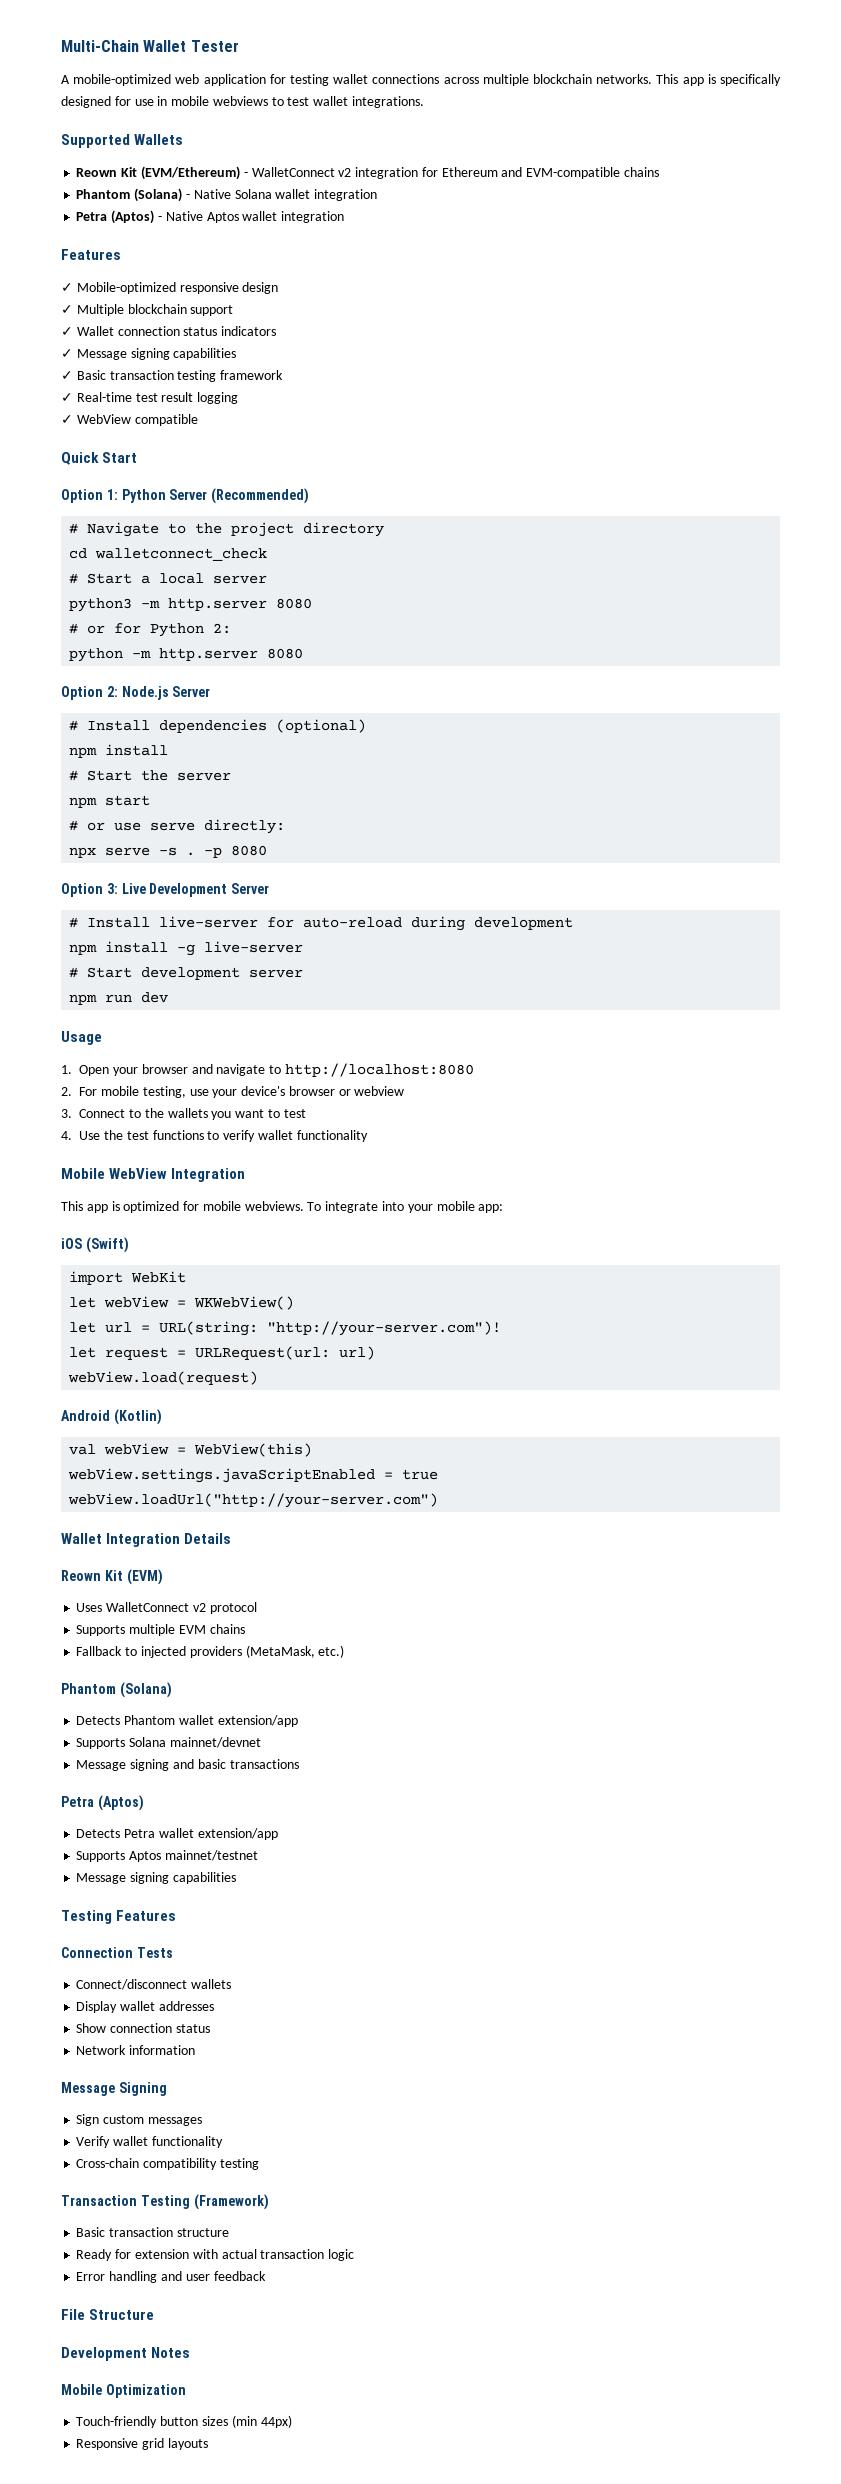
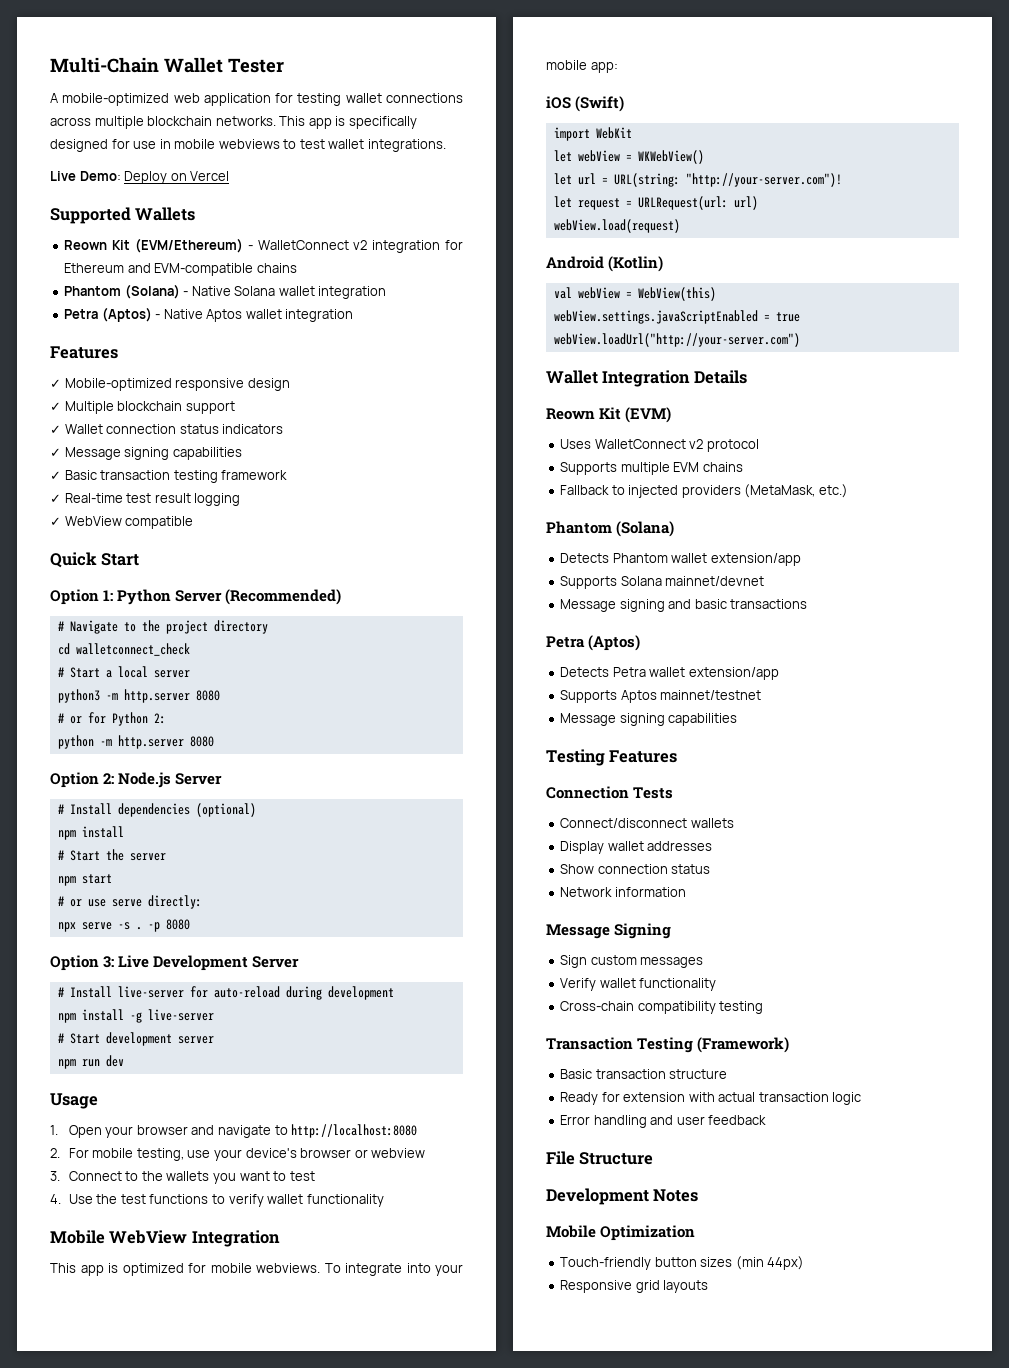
(425, 102) none -> [50,171,230,184] // Live Demo: Deploy on Vercel

